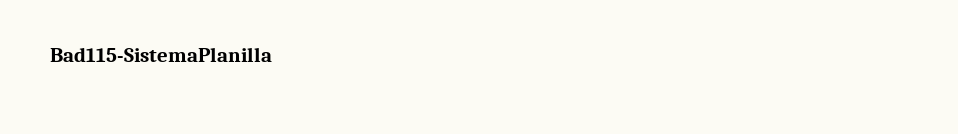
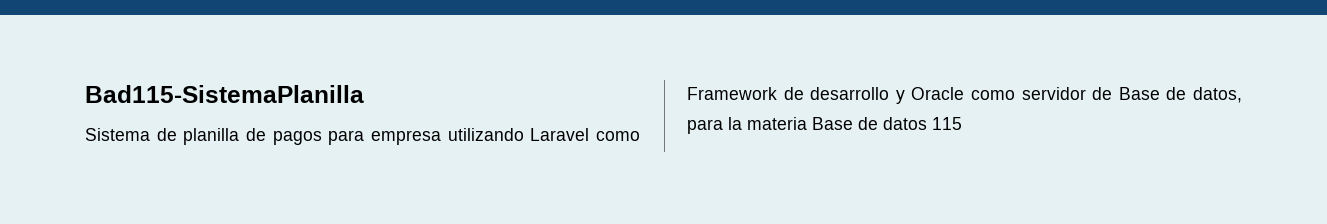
(272, 54) none -> [85,128,640,145] [687,87,1242,104] [687,117,962,134] // Sistema de planilla de pagos para empresa utilizando Laravel como Framework de desarrollo y Oracle como servidor de Base de datos, para la materia Base de datos 115

